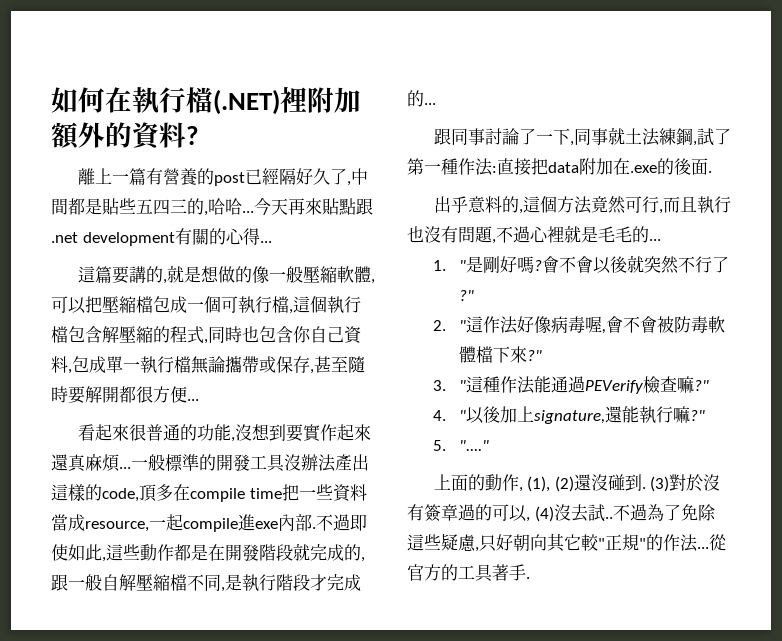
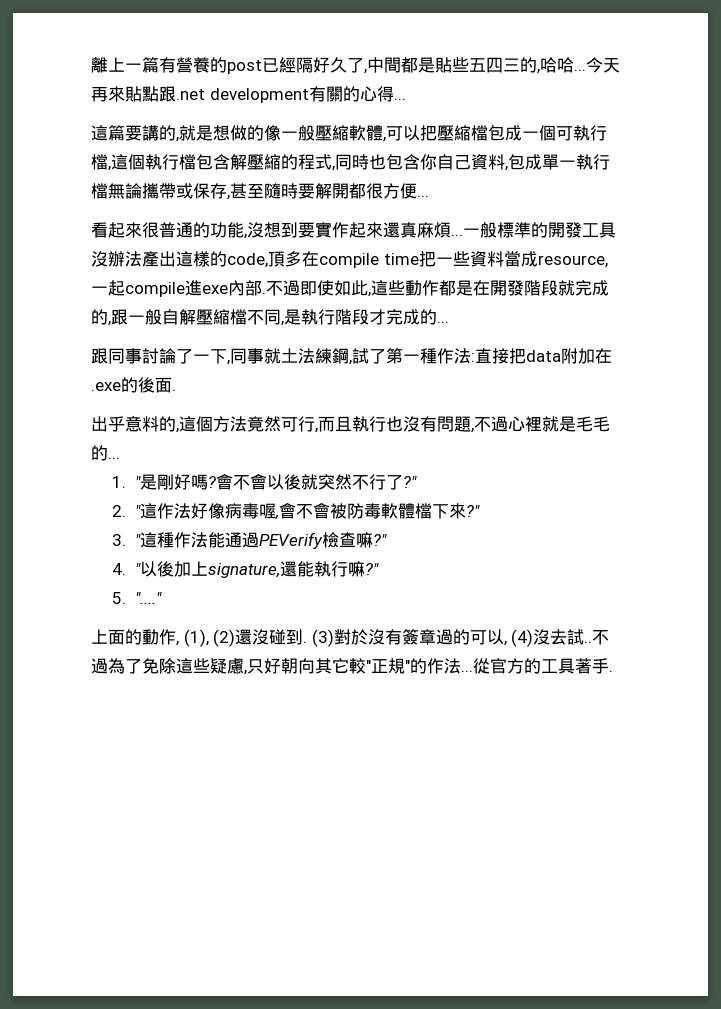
[51,87,361,115] [50,122,199,150] 如何在執行檔(.NET)裡附加額外的資料? // -> (91, 65) none

